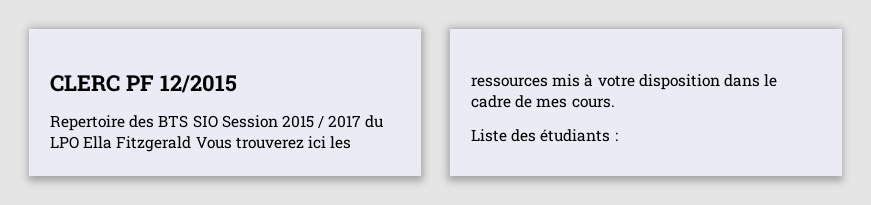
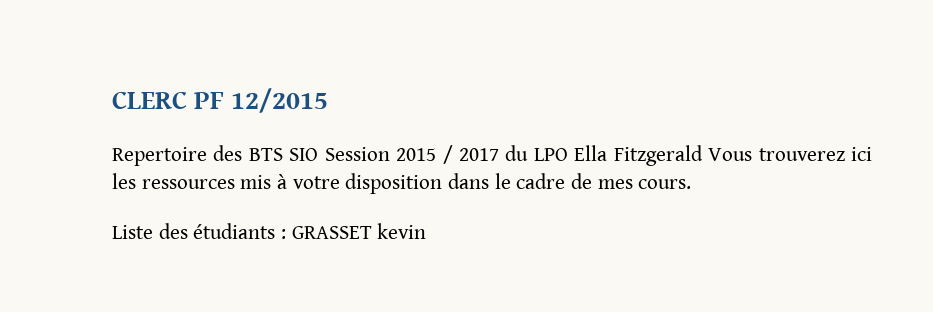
(618, 136) none -> [291,223,427,239] GRASSET kevin

